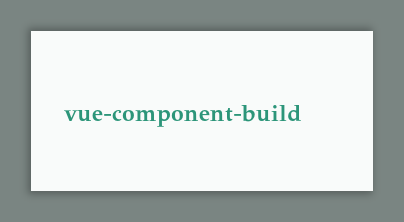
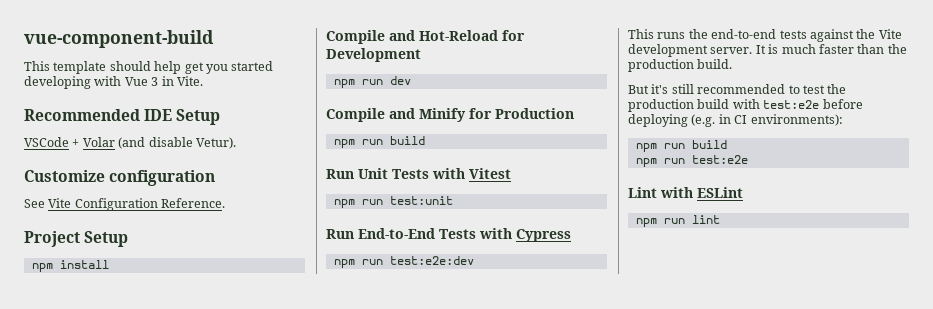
(302, 116) none -> [24,61,274,74] [24,76,203,89] [24,109,221,125] [24,137,236,149] [24,170,216,186] [24,198,226,211] [24,231,129,247] [31,260,109,272] [326,30,525,44] [326,48,421,62] [333,76,411,88] [326,108,574,122] [333,136,425,148] [326,168,511,179] [333,196,453,208] [326,228,571,242] [333,256,474,268] [628,29,902,42] [628,44,907,57] [628,59,733,72] [628,84,847,94] [628,99,863,112] [628,114,843,127] [635,140,727,152] [635,155,748,167] [628,187,743,198] [635,215,720,227] // This template should help get you started developing with Vue 3 in Vite. // Recommended IDE Setup // VSCode + Volar (and disable Vetur). // Customize configuration // See Vite Configuration Reference. // Project Setup // npm install // Compile and Hot-Reload for Development // npm run dev // Compile and Minify for Production // npm run build // Run Unit Tests with Vitest // npm run test:unit // Run End-to-End Tests with Cypress // npm run test:e2e:dev // This runs the end-to-end tests against the Vite development server. It is much faster than the production build. // But it's still recommended to test the production build with test:e2e before deploying (e.g. in CI environments): // npm run build // npm run test:e2e // Lint with ESLint // npm run lint

